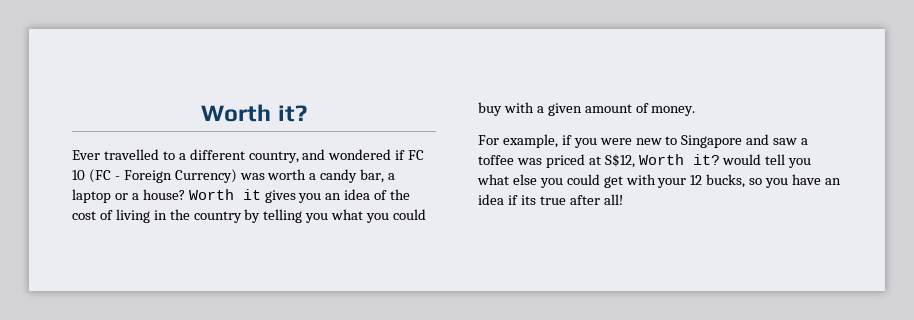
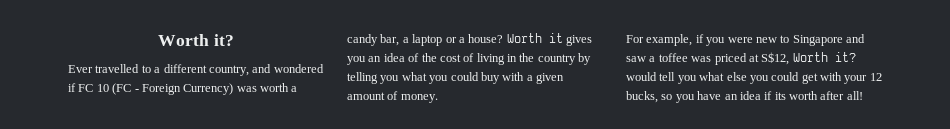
[539,196,566,205] true -> [789,91,818,100] worth

